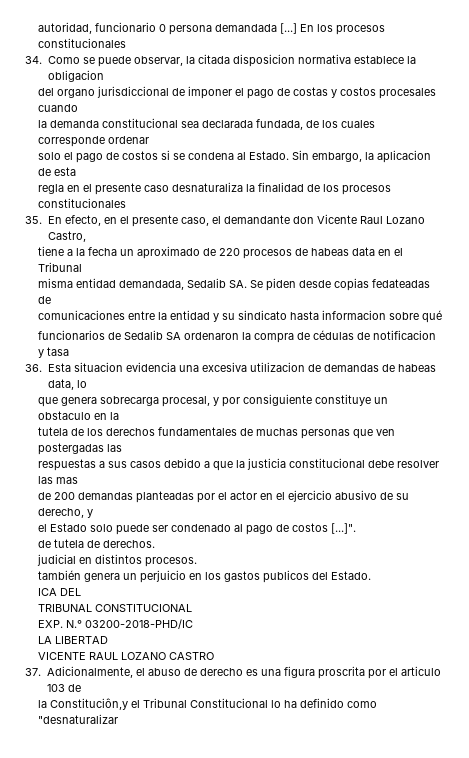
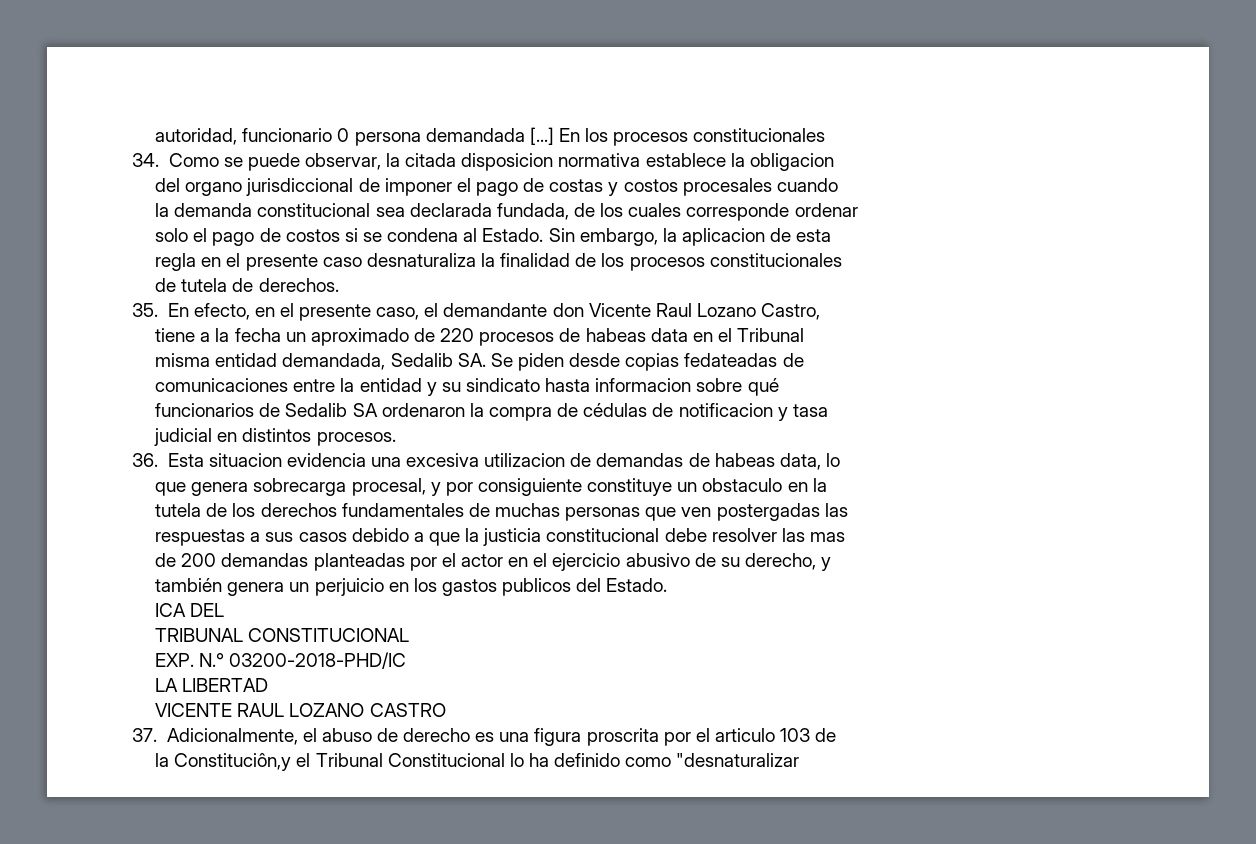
(127, 203) none -> [155,278,339,292] // de tutela de derechos.
(70, 351) none -> [154,428,396,446] // judicial en distintos procesos.
[38,523,357,535] [38,539,156,548] [37,554,198,567] // el Estado solo puede ser condenado al pago de costos [...]". // de tutela de derechos. // judicial en distintos procesos. -> (832, 564) none

